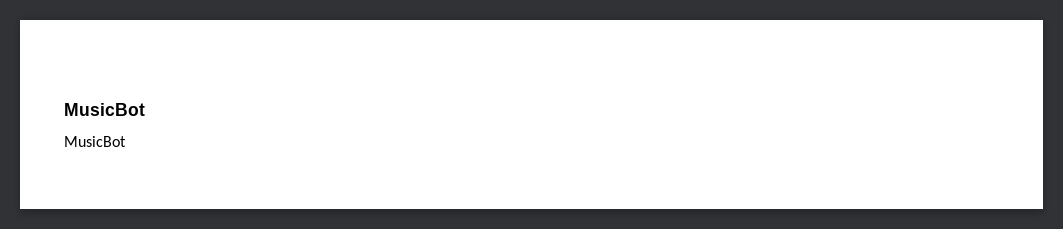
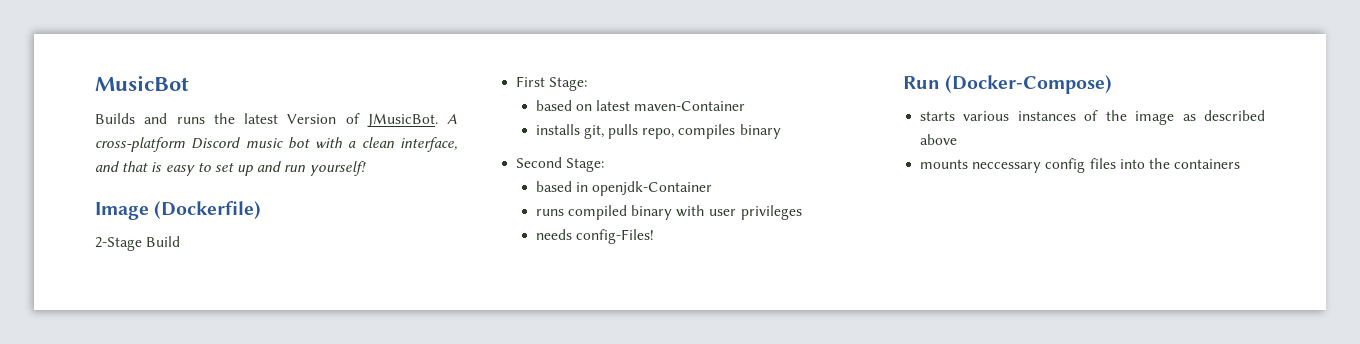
[64,136,126,147] MusicBot -> [95,113,457,127] [95,137,457,152] [95,161,366,176] [95,201,262,220] [95,236,181,251] [516,76,588,91] [535,100,746,111] [535,124,781,139] [516,157,605,172] [535,181,712,196] [535,205,802,220] [535,229,654,244] [903,75,1113,94] [920,110,1265,125] [920,134,958,145] [920,158,1241,173] Builds and runs the latest Version of JMusicBot. A cross-platform Discord music bot with a clean interface, and that is easy to set up and run yourself! // Image (Dockerfile) // 2-Stage Build // First Stage: // based on latest maven-Container // installs git, pulls repo, compiles binary // Second Stage: // based in openjdk-Container // runs compiled binary with user privileges // needs config-Files! // Run (Docker-Compose) // starts various instances of the image as described above // mounts neccessary config files into the containers

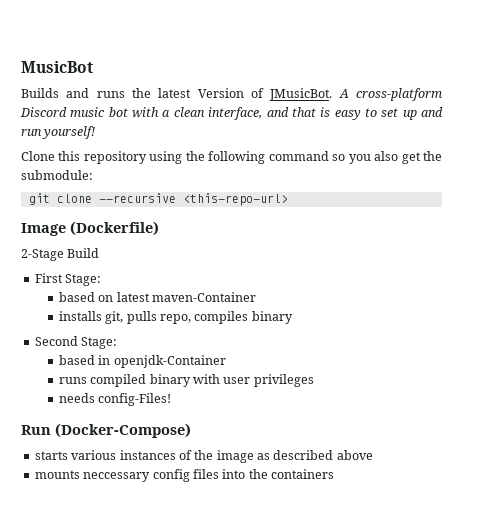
(366, 168) none -> [21,151,442,164] [21,170,93,180] [28,193,288,206] // Clone this repository using the following command so you also get the submodule: // git clone --recursive <this-repo-url>

